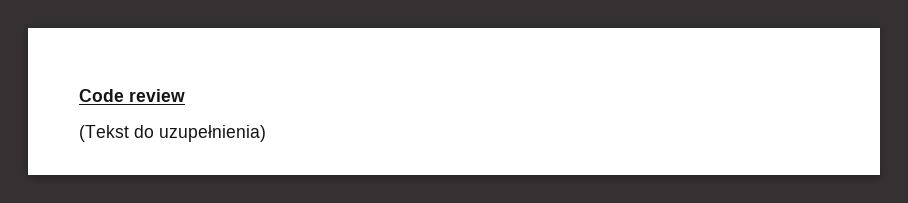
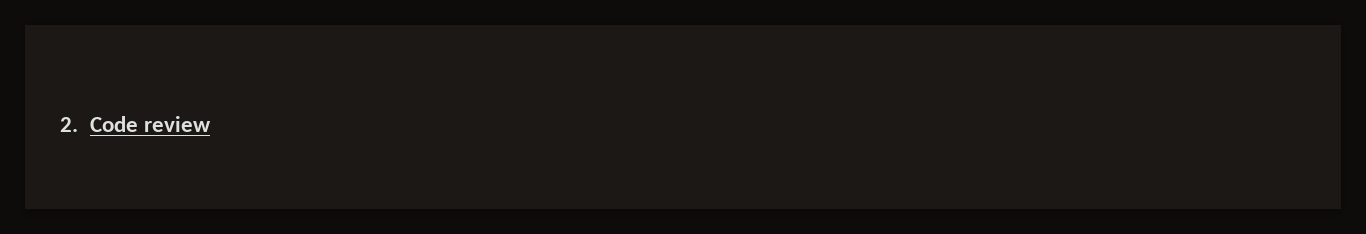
(79, 95) none -> [60,117,78,132] 2.
[79,125,266,142] // (Tekst do uzupełnienia) -> (211, 124) none

